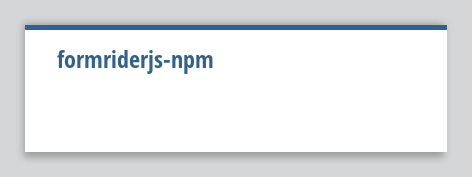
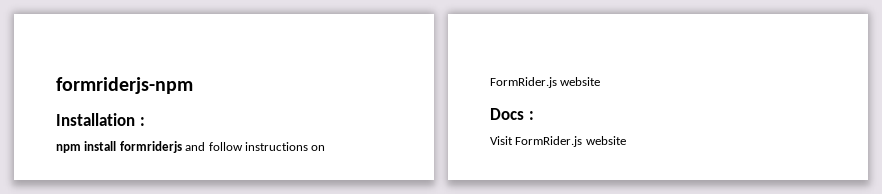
(214, 62) none -> [56,113,145,126] [56,141,326,153] [490,77,601,88] [490,108,534,120] [490,136,626,147] // Installation : // npm install formriderjs and follow instructions on FormRider.js website // Docs : // Visit FormRider.js website

